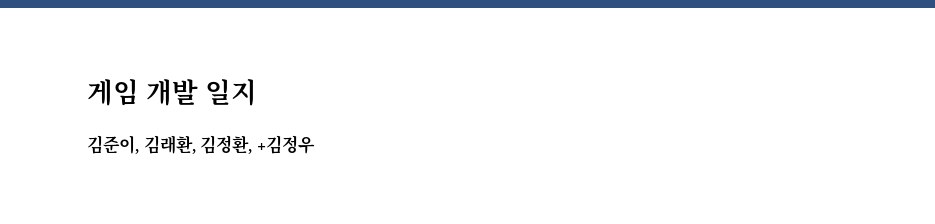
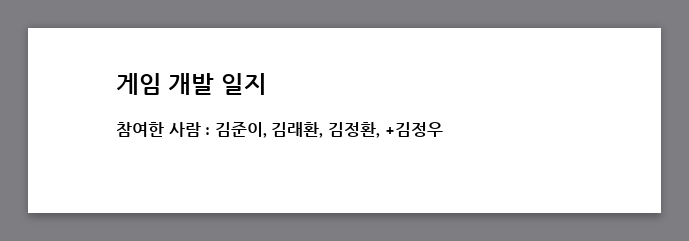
(258, 92) none -> [116,122,211,137] 참여한 사람 :

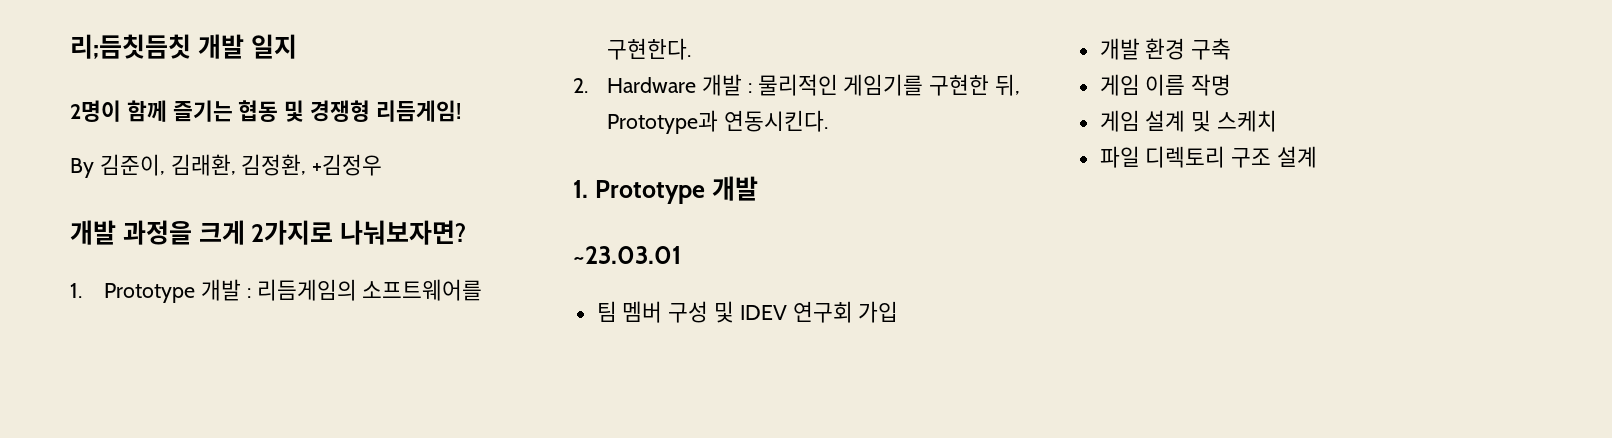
[116,73,162,95] 게임 -> [70,34,191,59] 리;듬칫듬칫
[116,122,443,138] 참여한 사람 : 김준이, 김래환, 김정환, +김정우 -> [70,100,461,122] [70,154,383,178] [70,220,466,245] [70,279,483,303] [607,38,692,60] [573,74,1021,96] [607,110,829,134] [573,176,758,204] [573,246,681,264] [596,301,899,323] [1099,38,1232,60] [1099,74,1232,96] [1099,110,1278,132] [1099,146,1318,168] 2명이 함께 즐기는 협동 및 경쟁형 리듬게임! // By 김준이, 김래환, 김정환, +김정우 // 개발 과정을 크게 2가지로 나눠보자면? // 1. Prototype 개발 : 리듬게임의 소프트웨어를 구현한다. // 2. Hardware 개발 : 물리적인 게임기를 구현한 뒤, Prototype과 연동시킨다. // 1. Prototype 개발 // ~23.03.01 // 팀 멤버 구성 및 IDEV 연구회 가입 // 개발 환경 구축 // 게임 이름 작명 // 게임 설계 및 스케치 // 파일 디렉토리 구조 설계

